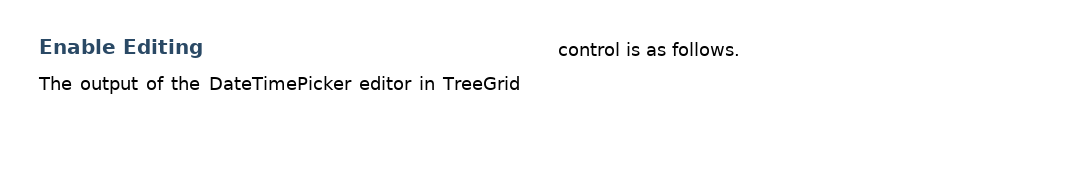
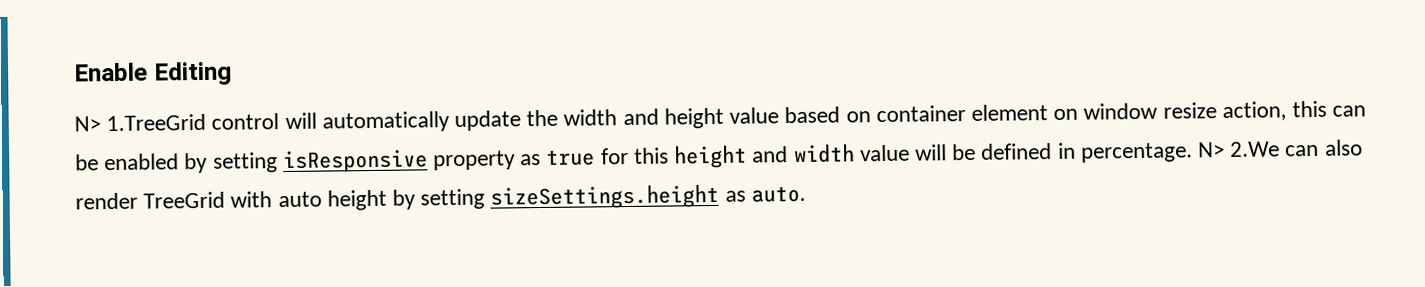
[38,76,521,94] [558,42,740,56] The output of the DateTimePicker editor in TreeGrid control is as follows. -> [74,100,1367,133] [75,139,1363,174] [75,183,806,211] N> 1.TreeGrid control will automatically update the width and height value based on container element on window resize action, this can be enabled by setting isResponsive property as true for this height and width value will be defined in percentage. N> 2.We can also render TreeGrid with auto height by setting sizeSettings.height as auto.

